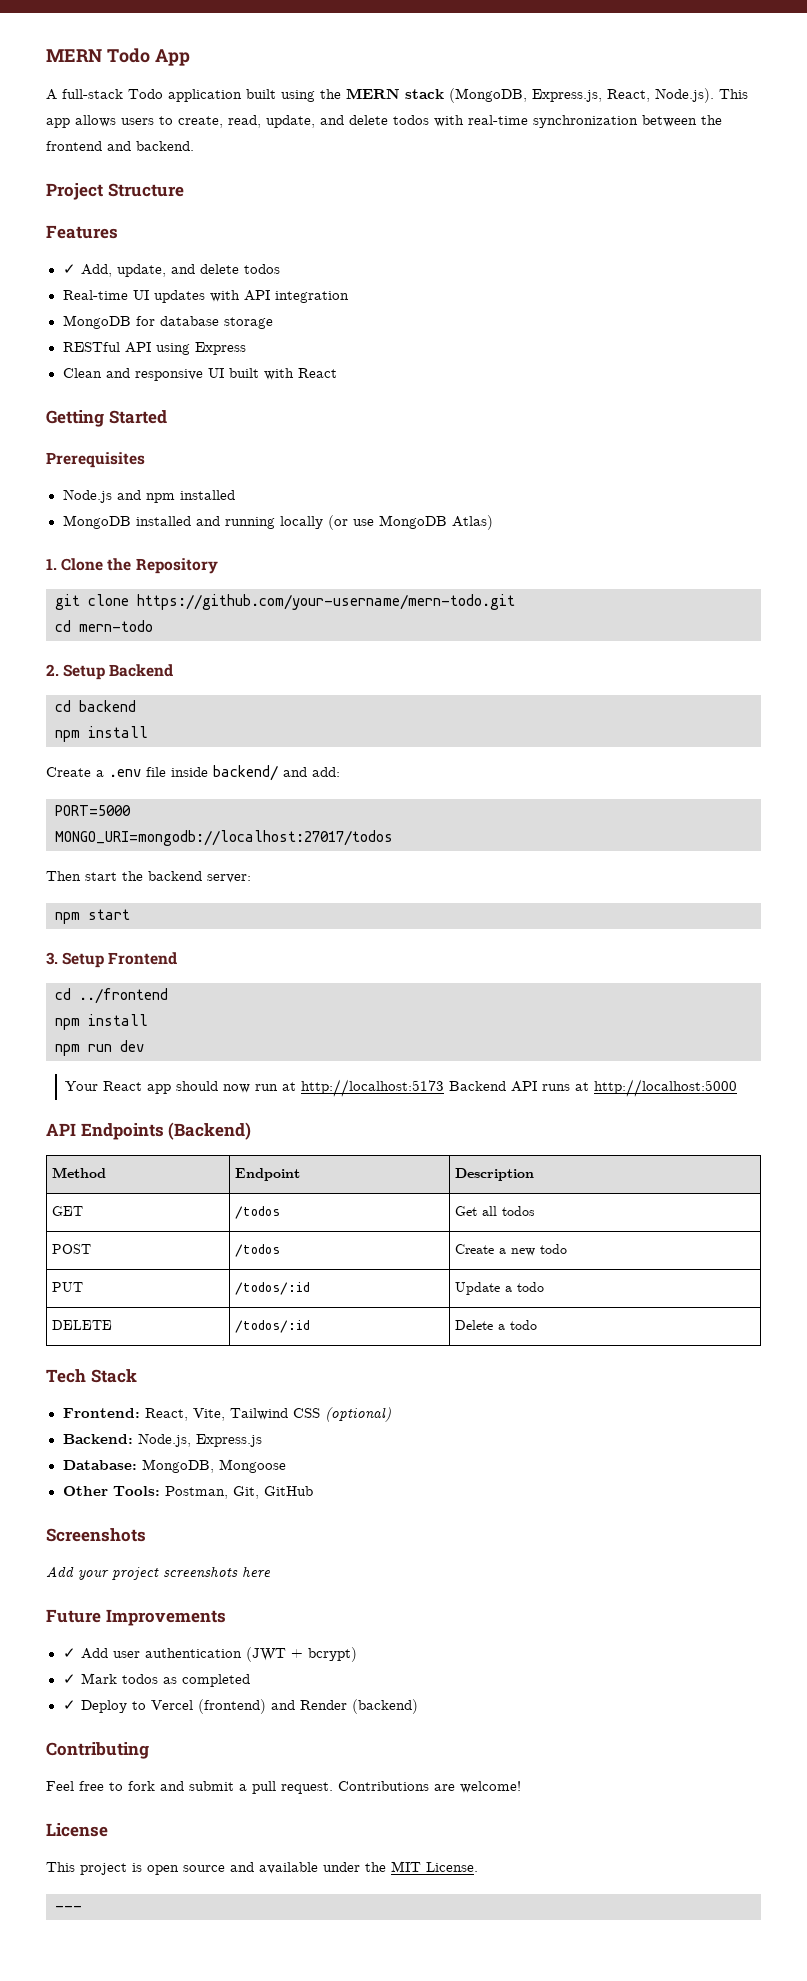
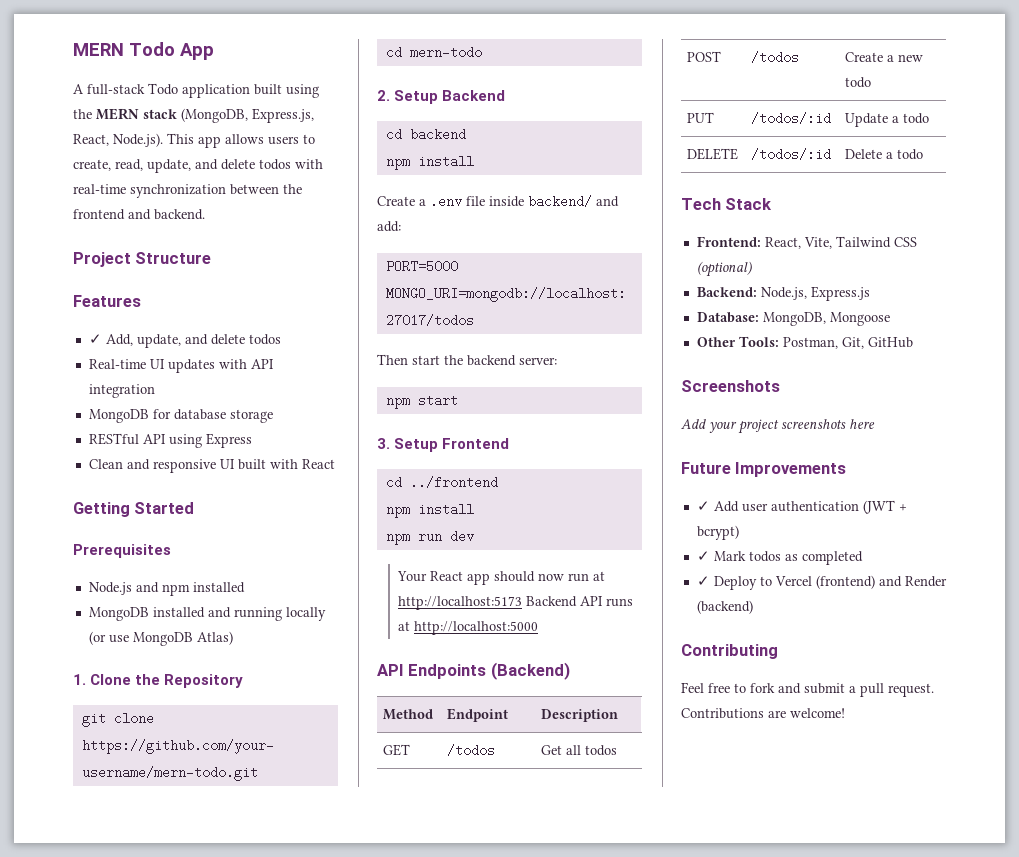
[46,1823,108,1837] [46,1861,478,1875] [55,1905,82,1911] // License // This project is open source and available under the MIT License. // --- -> (845, 713) none

